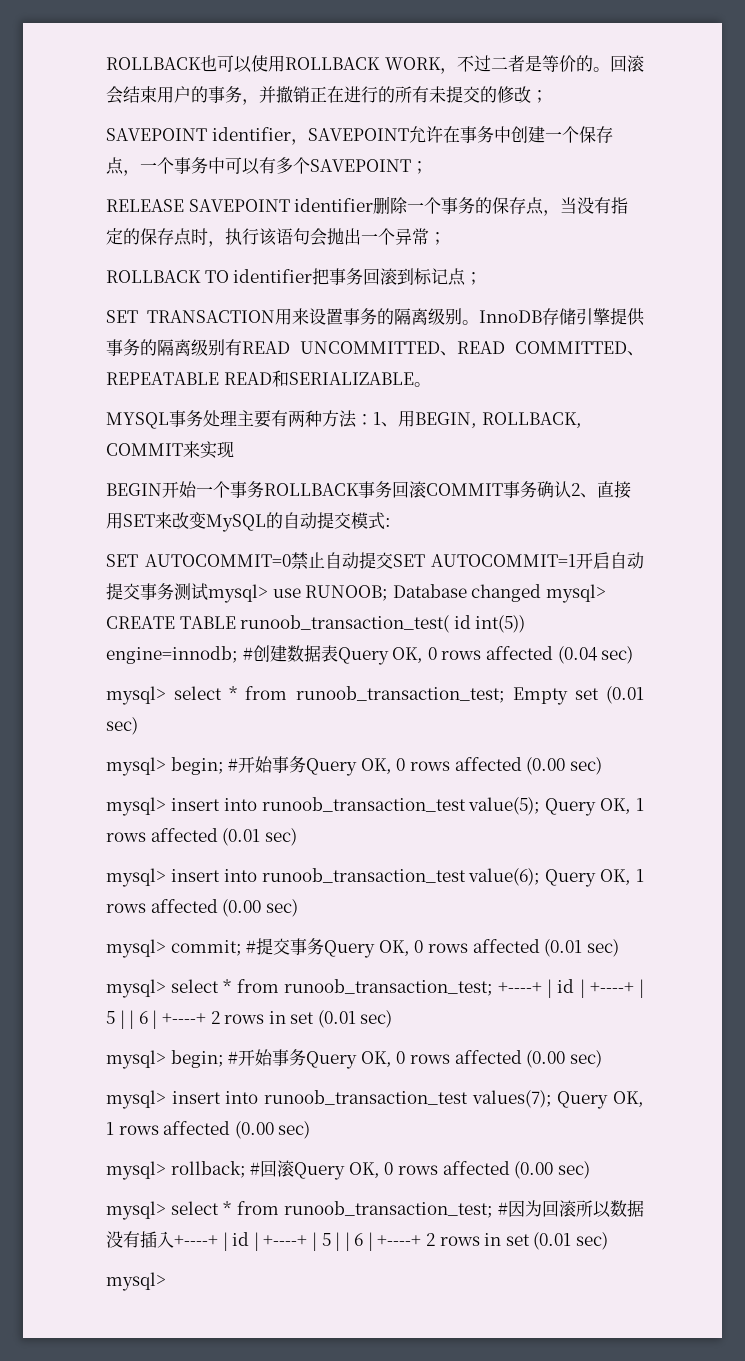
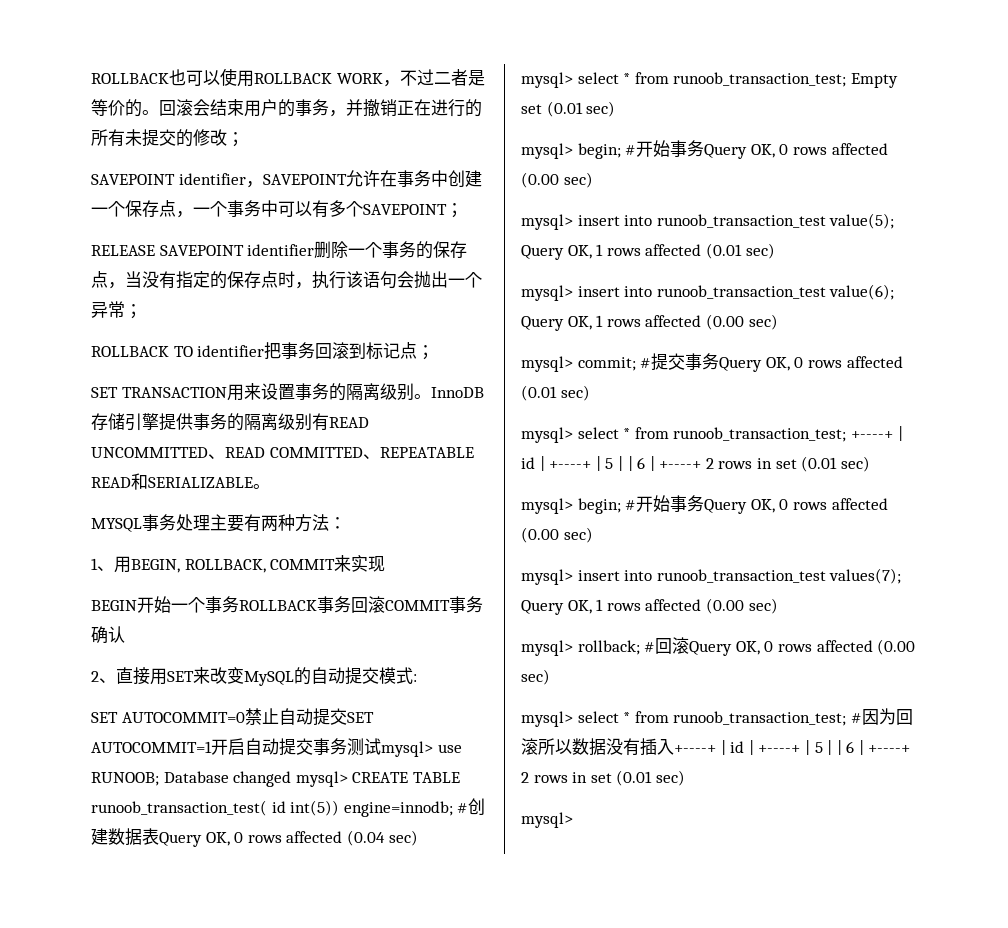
(373, 419) none -> (346, 523) //
(571, 489) none -> (125, 634) //

